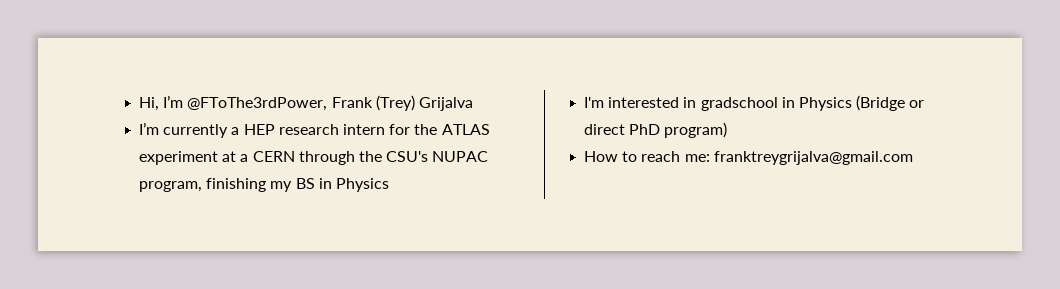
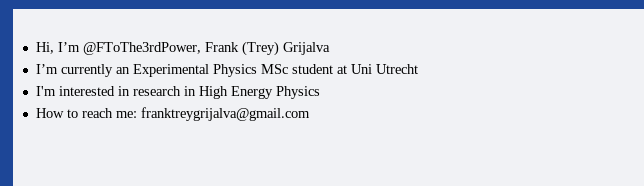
[231,124,490,135] [139,151,489,165] [139,178,389,192] [584,95,925,111] [584,122,728,138] a HEP research intern for the ATLAS experiment at a CERN through the CSU's NUPAC program, finishing my BS in Physics // I'm interested in gradschool in Physics (Bridge or direct PhD program) -> [115,64,418,77] [35,86,320,99] an Experimental Physics MSc student at Uni Utrecht // I'm interested in research in High Energy Physics

